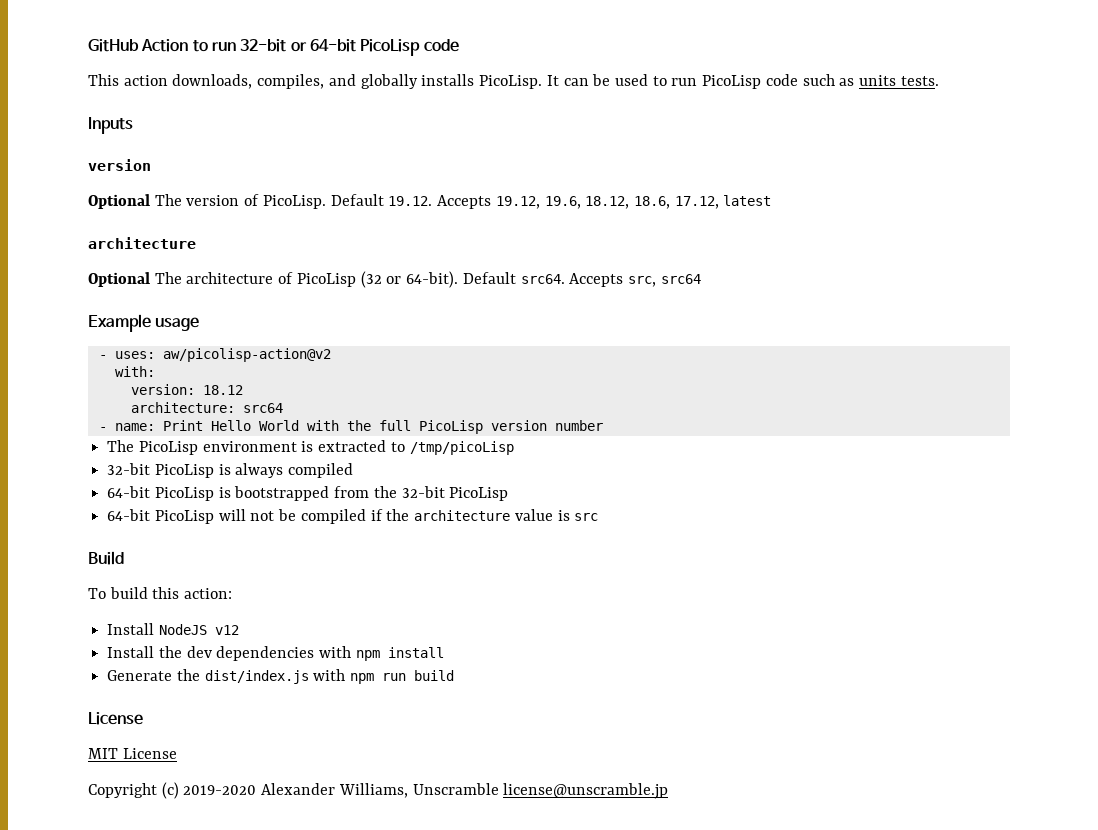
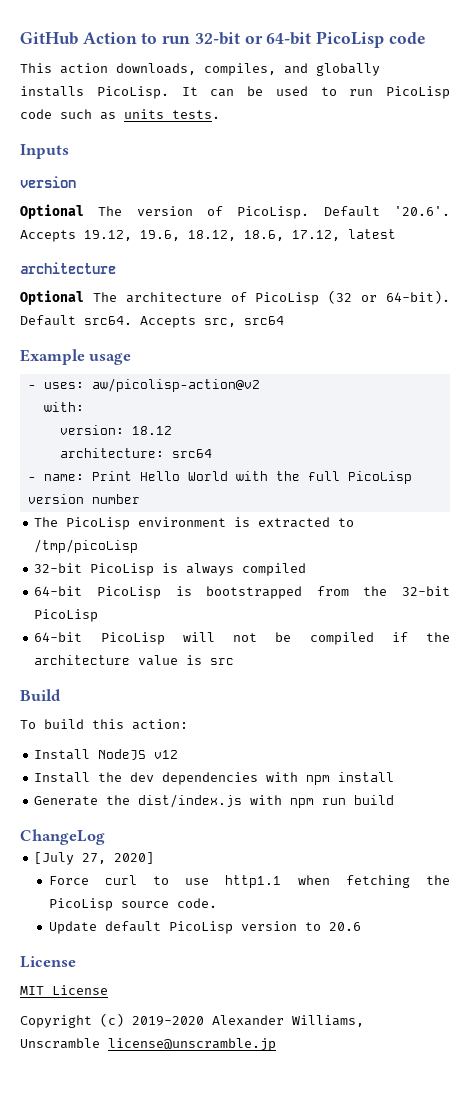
[388,196,433,206] 19.12. -> [394,206,450,216] '20.6'.
(455, 675) none -> [20,829,105,845] [34,852,155,865] [48,875,451,888] [48,898,217,911] [48,921,361,934] // ChangeLog // [July 27, 2020] // Force curl to use http1.1 when fetching the PicoLisp source code. // Update default PicoLisp version to 20.6

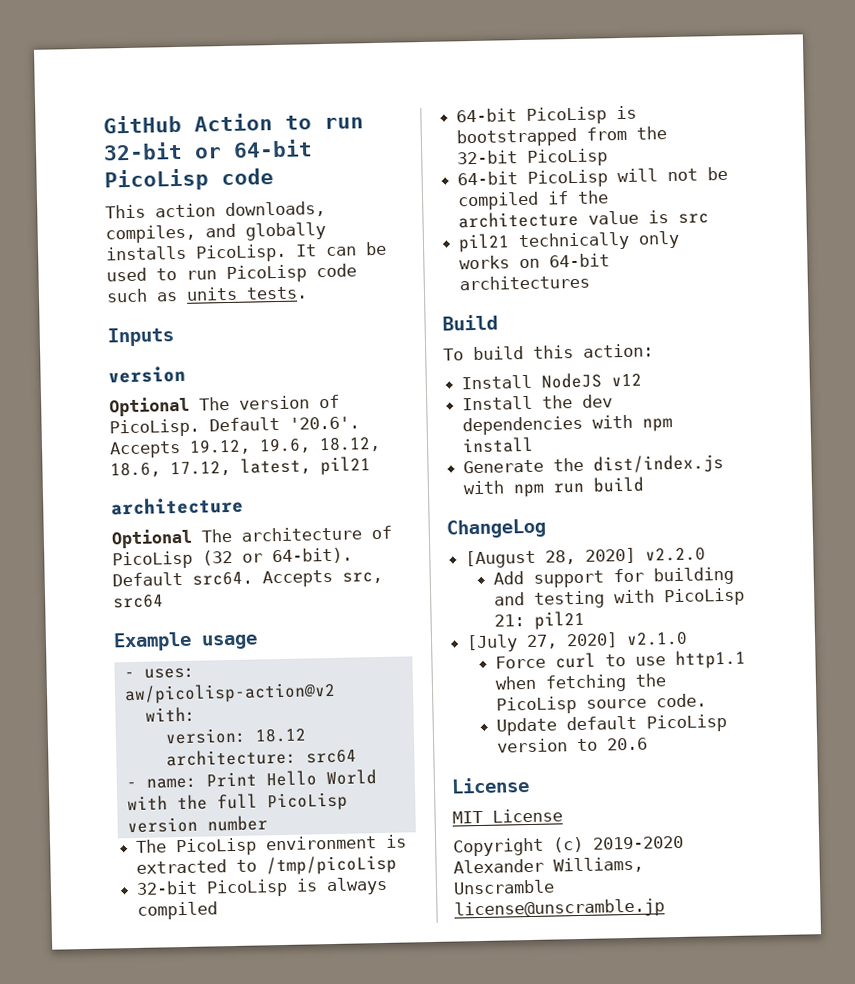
[348,229,396,239] latest -> [240,456,371,476] latest, pil21
(235, 661) none -> [458,230,681,253] [459,253,611,270] [459,274,591,291] // pil21 technically only works on 64-bit architectures
(105, 837) none -> [465,547,707,569] [492,566,734,588] [493,587,745,609] [493,610,585,630] // [August 28, 2020] v2.2.0 // Add support for building and testing with PicoLisp 21: pil21
(155, 858) none -> [626,631,689,646] v2.1.0

